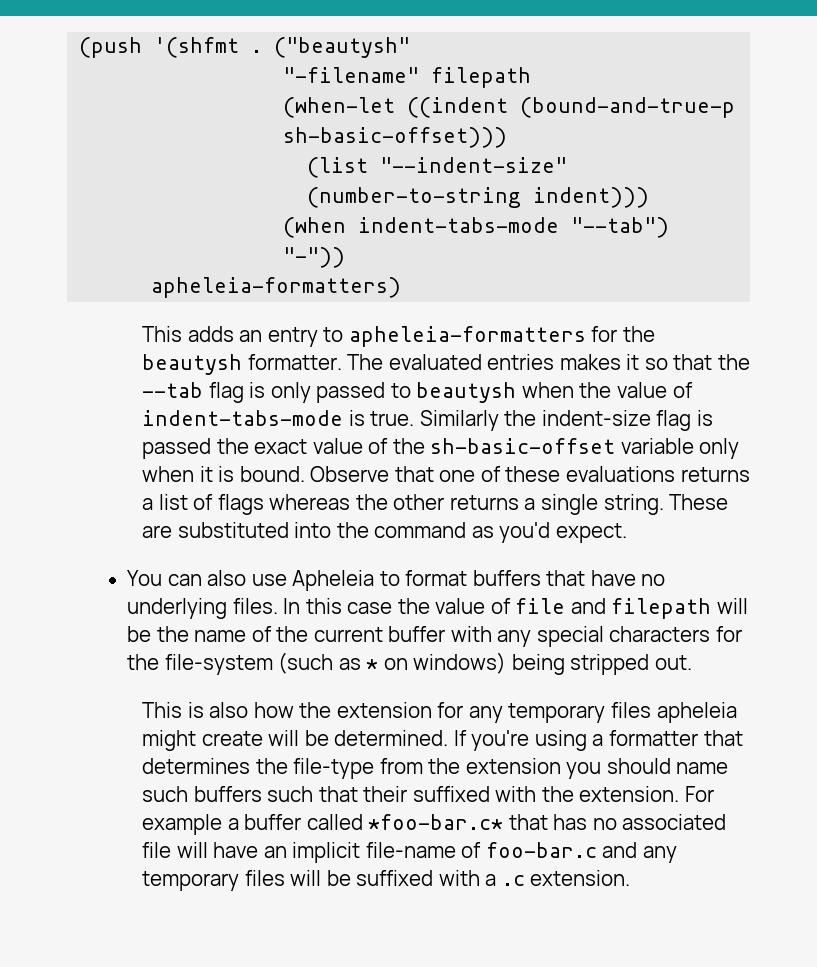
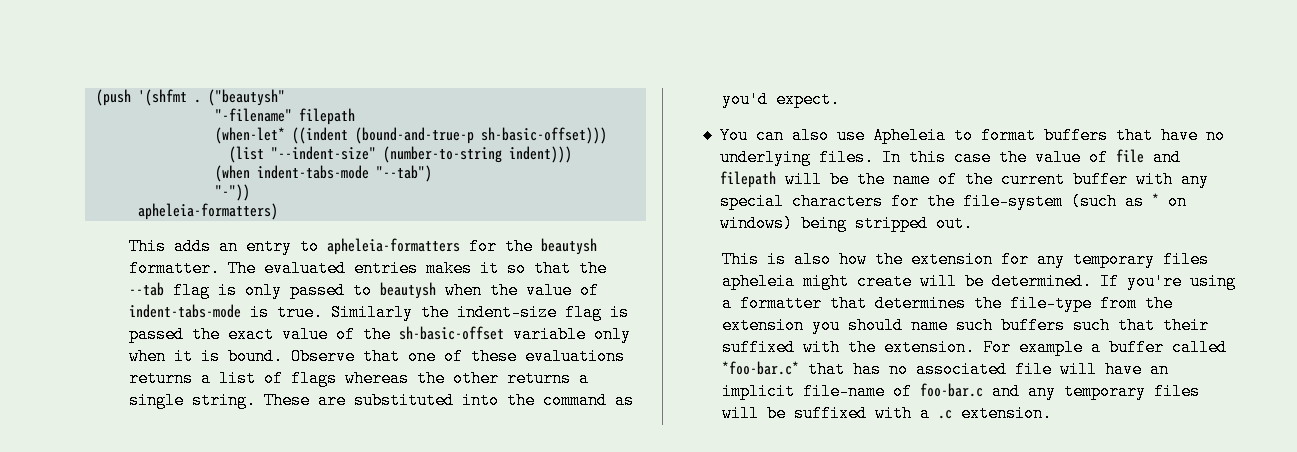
[283,97,396,118] (when-let -> [214,127,285,144] (when-let*

